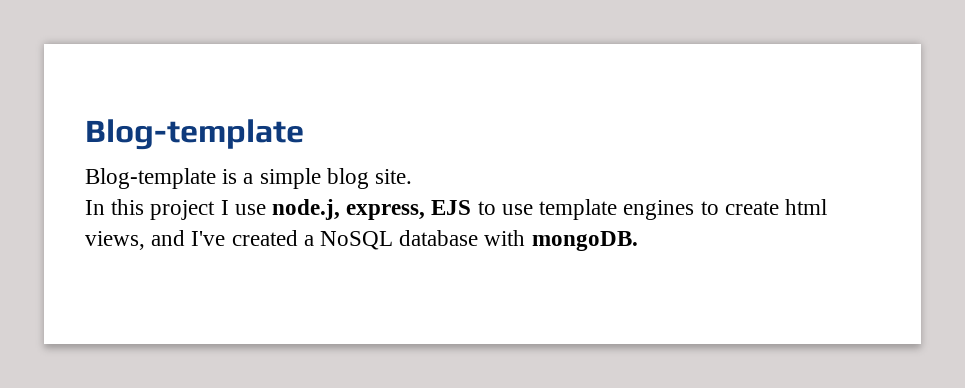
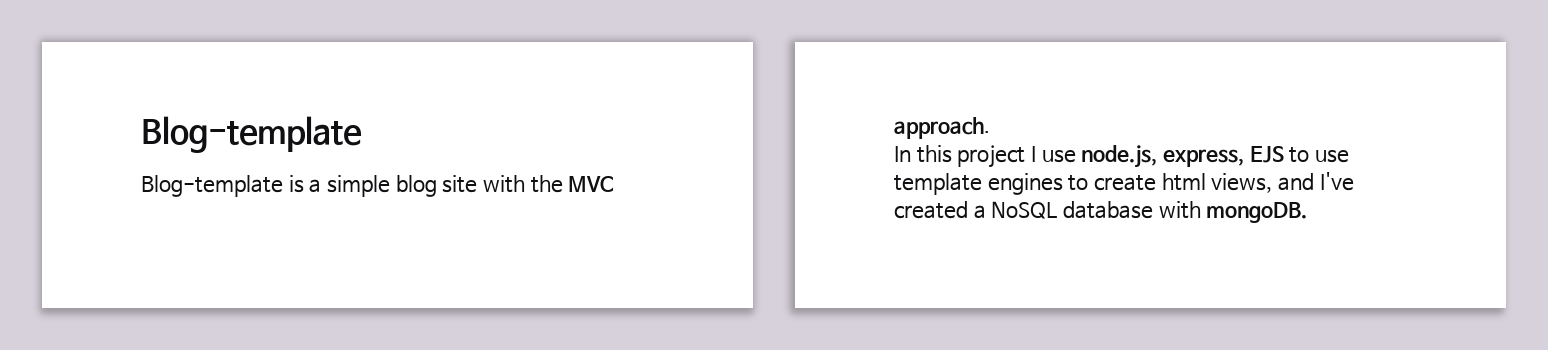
[375,169,413,184] site. -> [442,175,615,193] [894,117,990,139] site with the MVC approach.
[272,199,341,220] node.j, -> [1081,145,1158,168] node.js,

